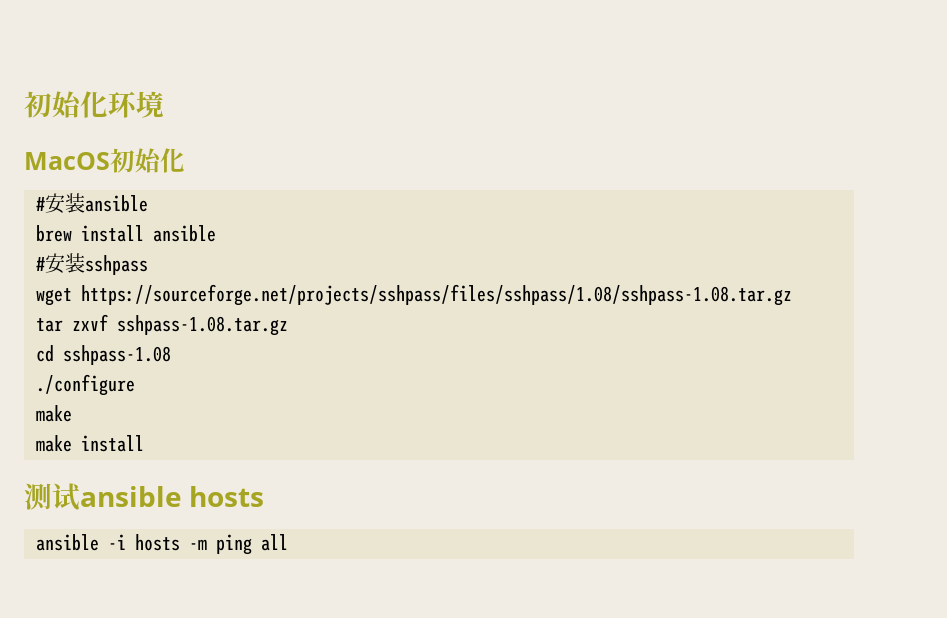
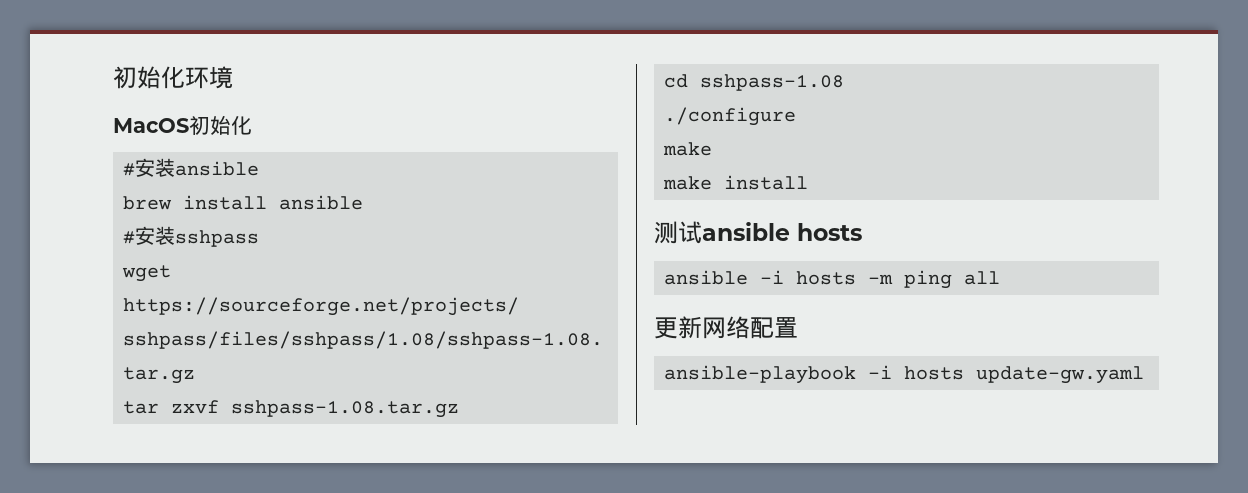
(288, 542) none -> [654,316,798,339] [663,365,1144,384] // 更新网络配置 // ansible-playbook -i hosts update-gw.yaml

